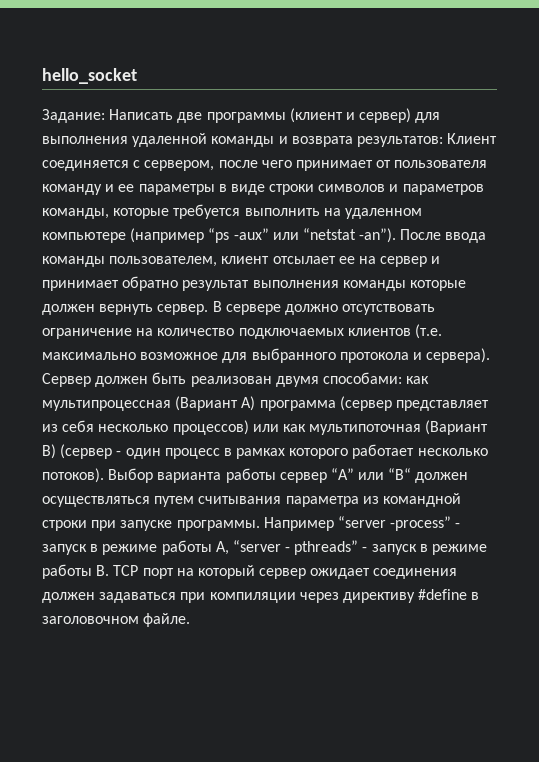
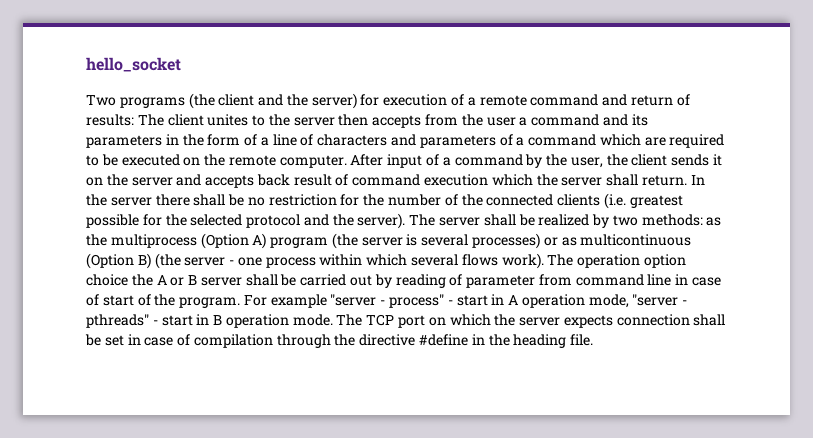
[42,108,441,123] [42,133,498,147] [42,160,488,171] [42,184,484,195] [42,204,422,219] [42,228,487,243] [42,256,441,267] [42,276,466,291] [42,301,436,315] [42,324,442,339] [42,348,491,363] [42,372,430,387] [42,396,489,411] [42,420,489,435] [42,444,488,459] [42,468,469,483] [42,493,461,507] [42,516,461,531] [42,540,488,555] [42,564,458,579] [42,589,480,603] [42,613,191,627] Задание: Написать две программы (клиент и сервер) для выполнения удаленной команды и возврата результатов: Клиент соединяется с сервером, после чего принимает от пользователя команду и ее параметры в виде строки символов и параметров команды, которые требуется выполнить на удаленном компьютере (например “ps -aux” или “netstat -an”). После ввода команды пользователем, клиент отсылает ее на сервер и принимает обратно результат выполнения команды которые должен вернуть сервер. В сервере должно отсутствовать ограничение на количество подключаемых клиентов (т.е. максимально возможное для выбранного протокола и сервера). Сервер должен быть реализован двумя способами: как мультипроцессная (Вариант А) программа (сервер представляет из себя несколько процессов) или как мультипоточная (Вариант B) (сервер - один процесс в рамках которого работает несколько потоков). Выбор варианта работы сервер “A” или “B“ должен осуществляться путем считывания параметра из командной строки при запуске программы. Например “server -process” - запуск в режиме работы A, “server - pthreads” - запуск в режиме работы B. TCP порт на который сервер ожидает соединения должен задаваться при компиляции через директиву #define в заголовочном файле. -> [86,93,690,109] [86,114,648,128] [86,134,725,148] [86,154,723,168] [86,174,705,188] [86,193,683,209] [86,213,722,229] [86,233,692,249] [86,253,686,269] [86,274,722,288] [86,294,688,308] [86,314,726,328] [85,334,594,348] Two programs (the client and the server) for execution of a remote command and return of results: The client unites to the server then accepts from the user a command and its parameters in the form of a line of characters and parameters of a command which are required to be executed on the remote computer. After input of a command by the user, the client sends it on the server and accepts back result of command execution which the server shall return. In the server there shall be no restriction for the number of the connected clients (i.e. greatest possible for the selected protocol and the server). The server shall be realized by two methods: as the multiprocess (Option A) program (the server is several processes) or as multicontinuous (Option B) (the server - one process within which several flows work). The operation option choice the A or B server shall be carried out by reading of parameter from command line in case of start of the program. For example "server - process" - start in A operation mode, "server - pthreads" - start in B operation mode. The TCP port on which the server expects connection shall be set in case of compilation through the directive #define in the heading file.

